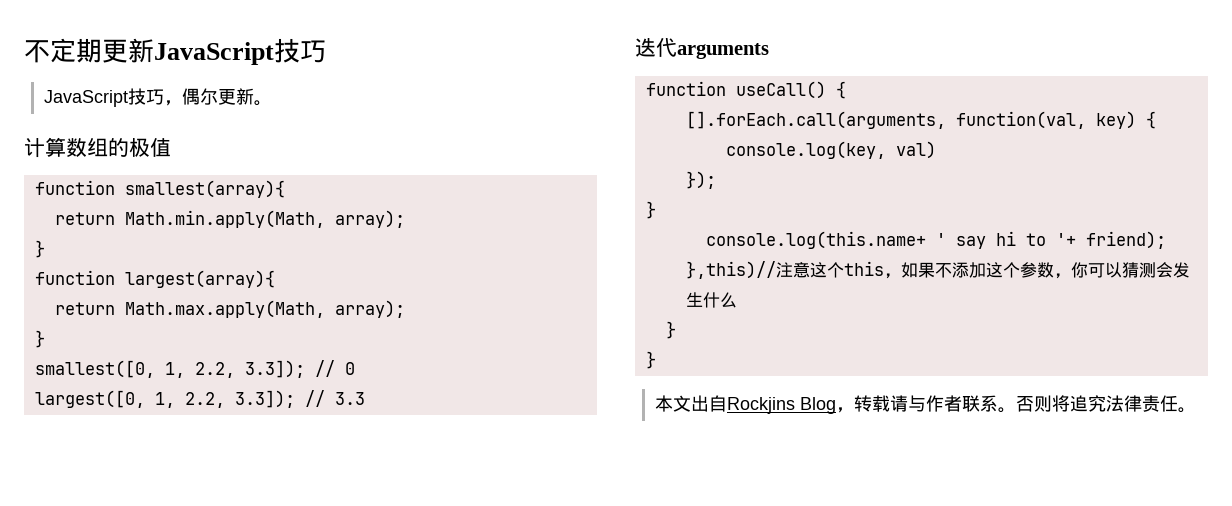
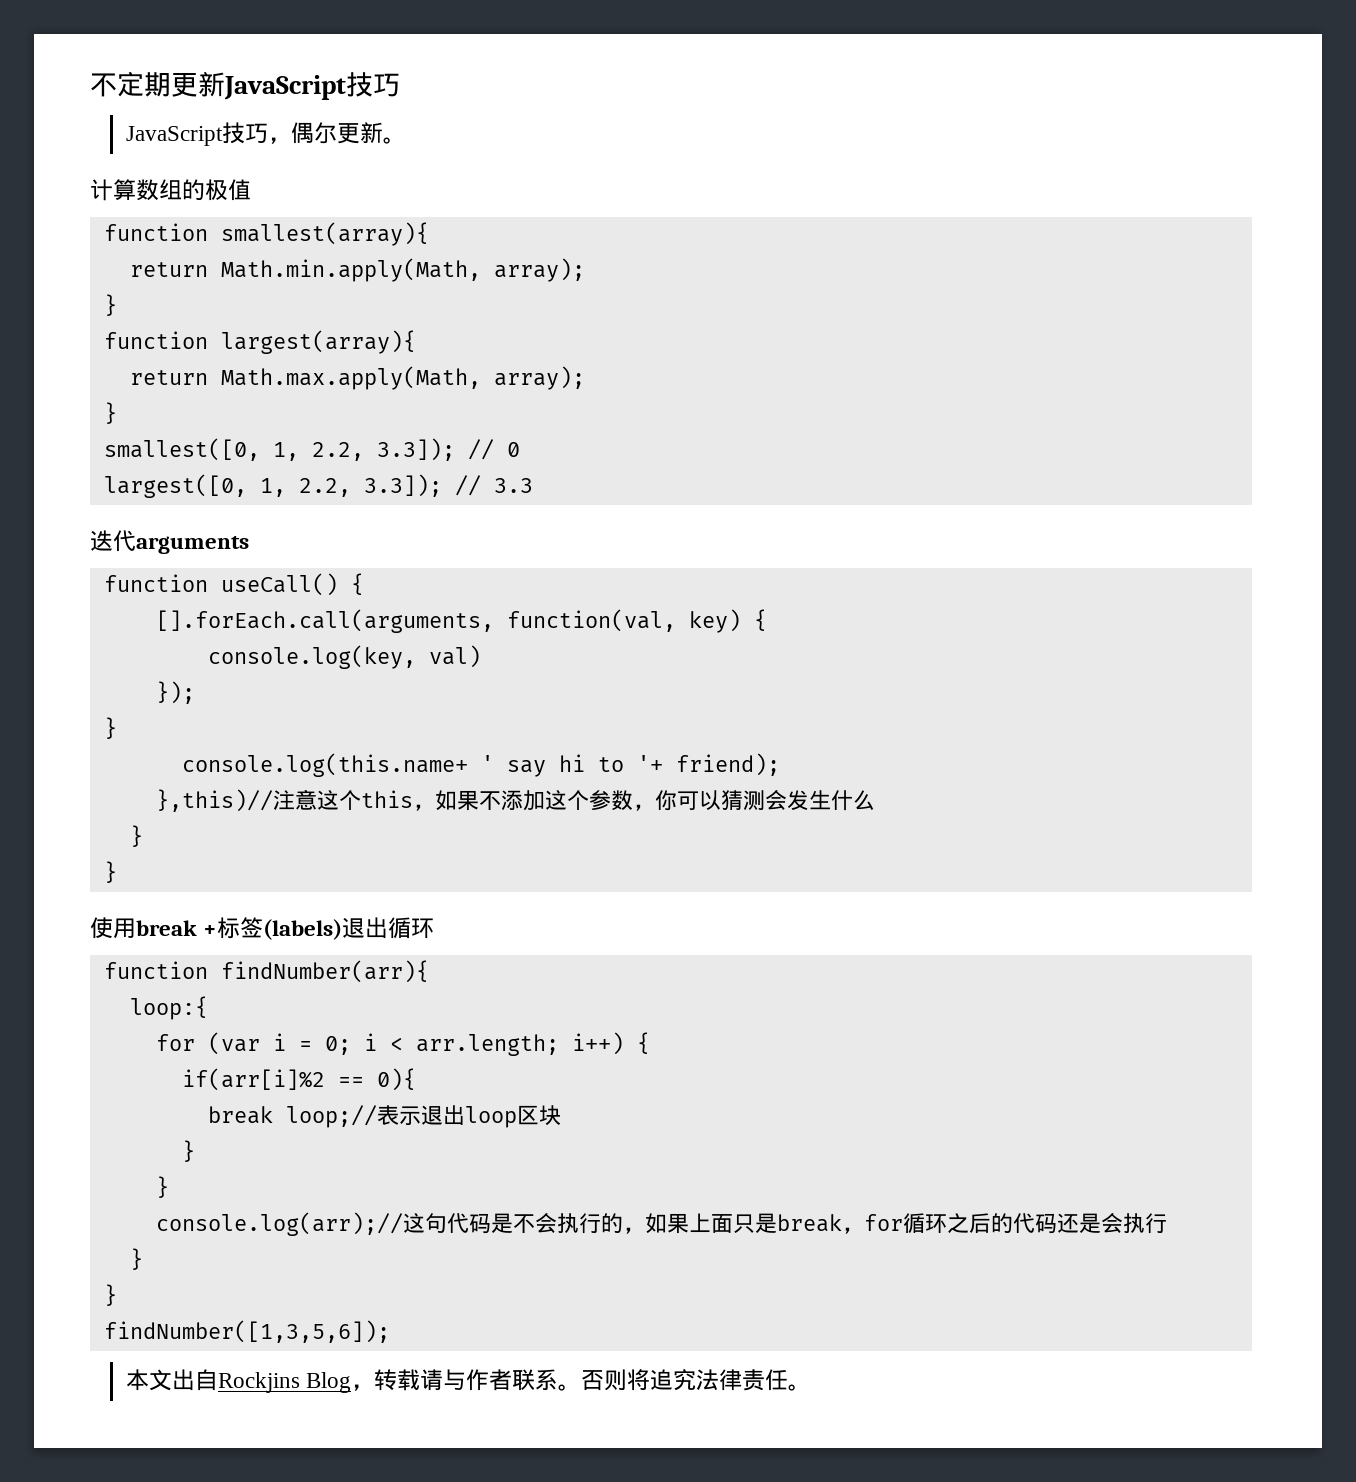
(656, 360) none -> [90,917,435,940] [103,960,429,983] [129,996,208,1020] [155,1032,650,1056] [181,1068,416,1091] [207,1105,561,1128] [181,1140,195,1162] [155,1176,169,1198] [155,1212,1167,1236] [129,1248,143,1270] [103,1284,117,1306] [103,1320,390,1343] // 使用break +标签(labels)退出循环 // function findNumber(arr){ // loop:{ // for (var i = 0; i < arr.length; i++) { // if(arr[i]%2 == 0){ // break loop;//表示退出loop区块 // } // } // console.log(arr);//这句代码是不会执行的，如果上面只是break，for循环之后的代码还是会执行 // } // } // findNumber([1,3,5,6]);

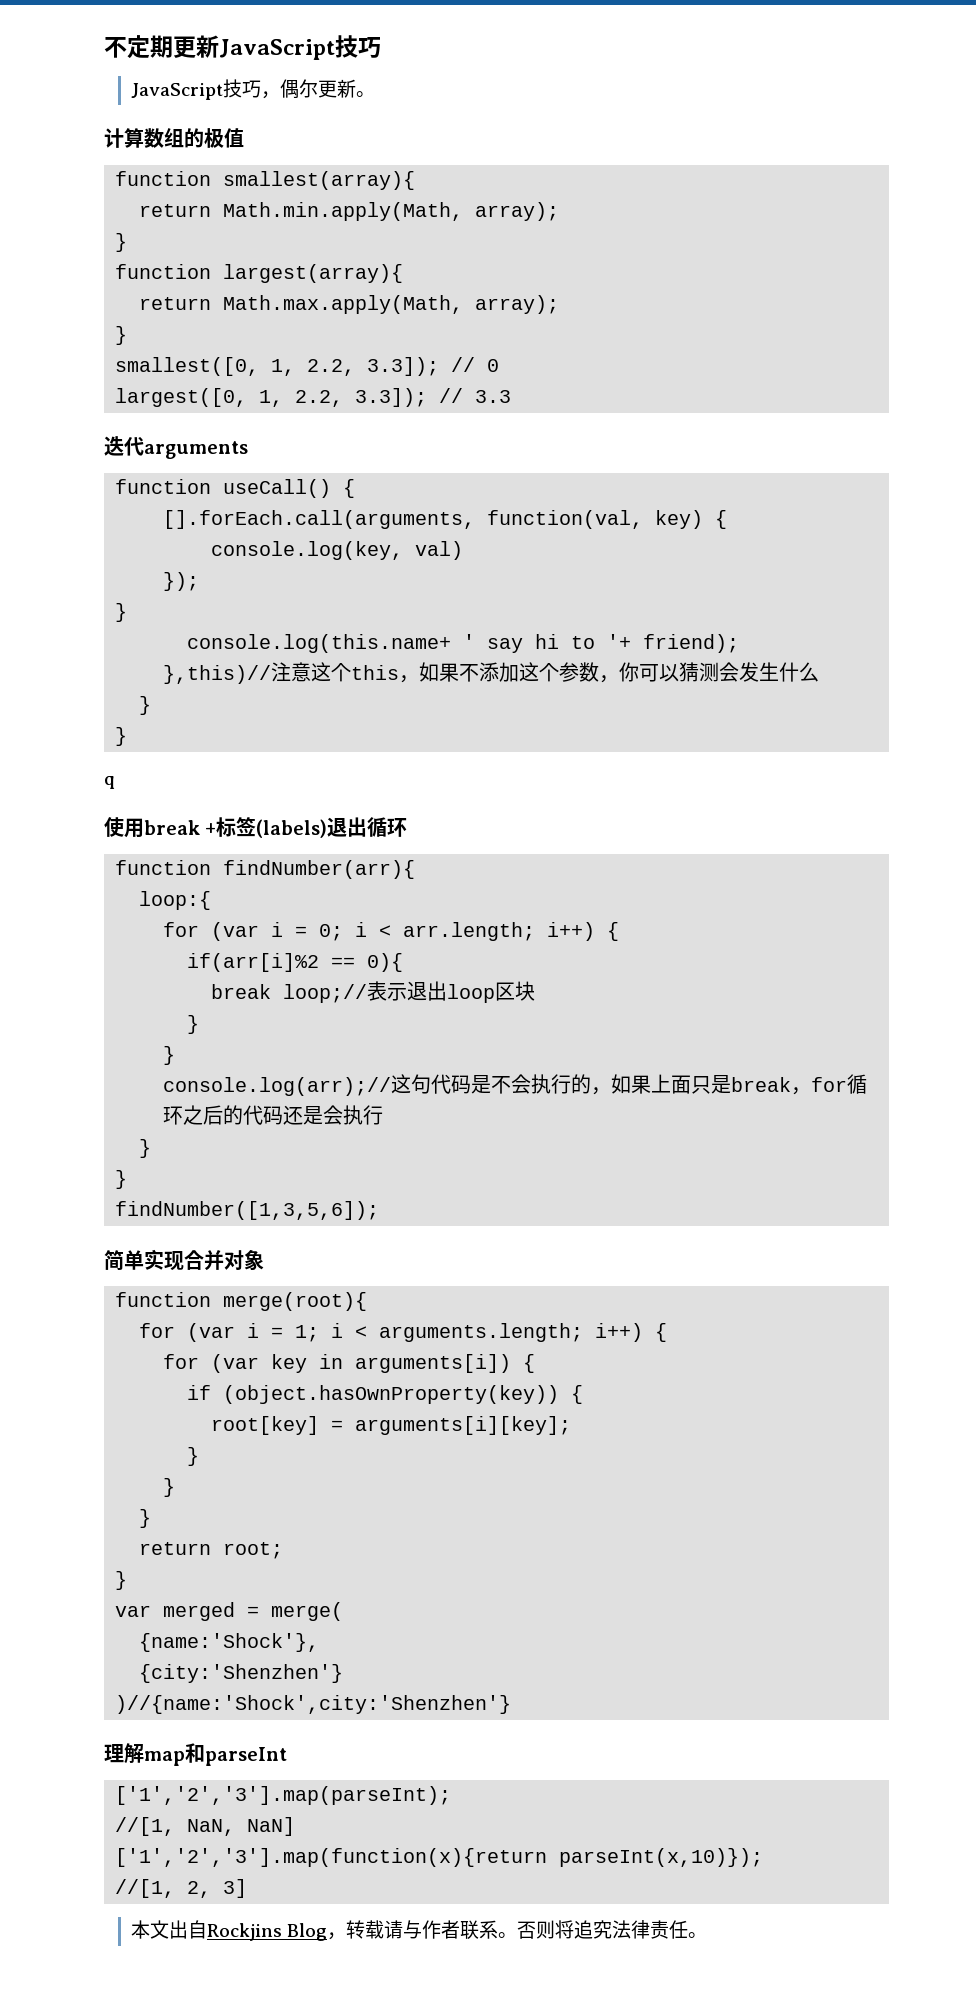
(117, 872) none -> [104,776,115,789] // q
(390, 1331) none -> [104,1249,264,1271] [115,1292,368,1311] [139,1323,668,1342] [163,1354,536,1373] [187,1385,584,1404] [211,1416,572,1435] [187,1447,200,1466] [163,1478,176,1497] [139,1509,152,1528] [139,1542,284,1559] [115,1571,128,1590] [115,1602,344,1621] [139,1633,320,1652] [139,1664,344,1683] [115,1695,512,1714] [104,1743,287,1766] [115,1786,452,1805] [115,1817,296,1836] [115,1848,764,1867] [115,1879,248,1898] // 简单实现合并对象 // function merge(root){ // for (var i = 1; i < arguments.length; i++) { // for (var key in arguments[i]) { // if (object.hasOwnProperty(key)) { // root[key] = arguments[i][key]; // } // } // } // return root; // } // var merged = merge( // {name:'Shock'}, // {city:'Shenzhen'} // )//{name:'Shock',city:'Shenzhen'} // 理解map和parseInt // ['1','2','3'].map(parseInt); // //[1, NaN, NaN] // ['1','2','3'].map(function(x){return parseInt(x,10)}); // //[1, 2, 3]

